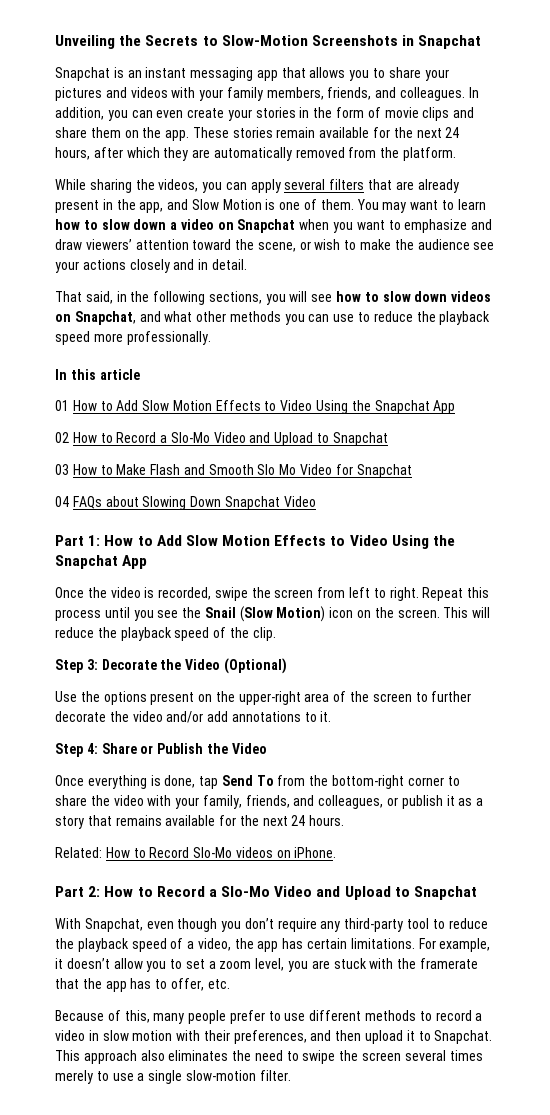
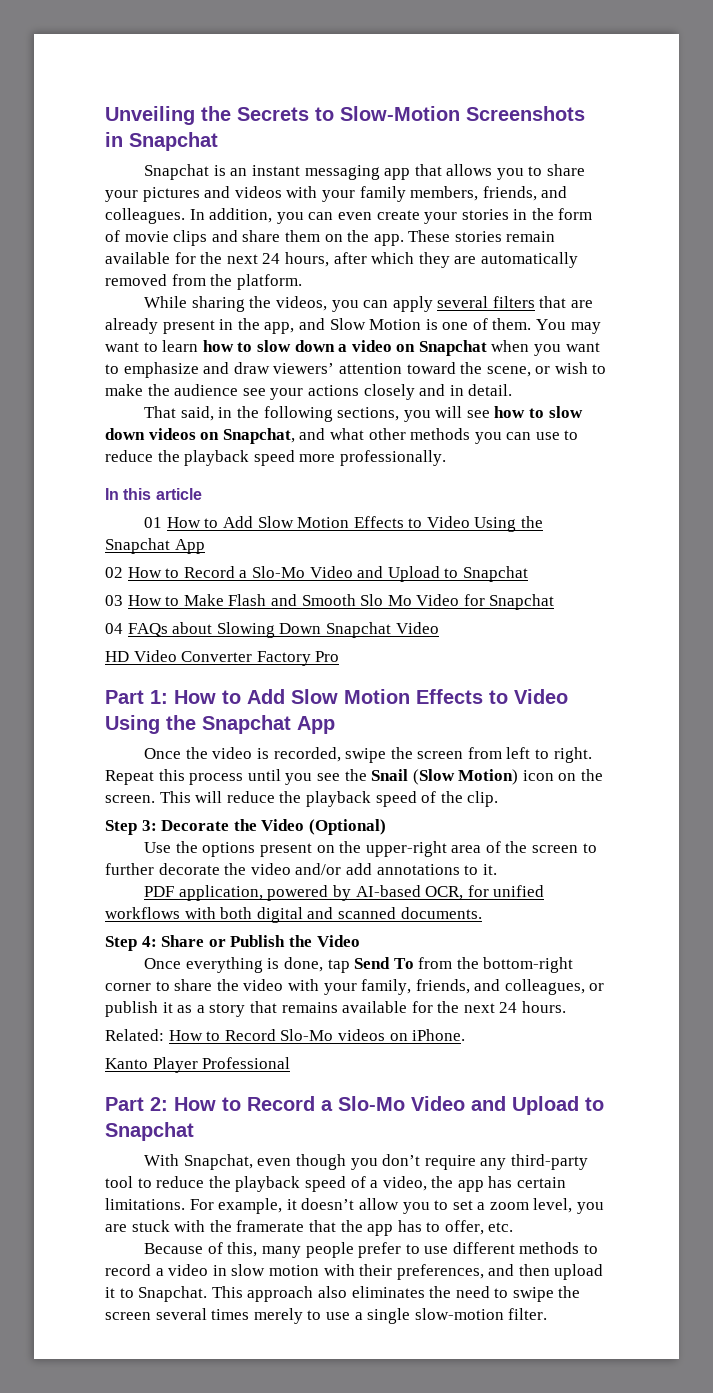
(316, 501) none -> [105,650,340,666] // HD Video Converter Factory Pro
(332, 716) none -> [144,885,545,901] [105,907,482,923] // PDF application, powered by AI-based OCR, for unified workflows with both digital and scanned documents.
(337, 852) none -> [105,1057,291,1073] // Kanto Player Professional

